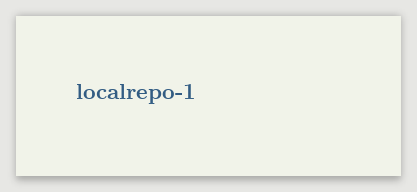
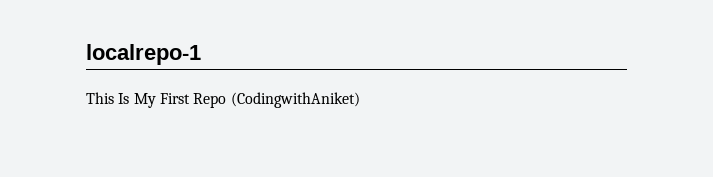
(196, 94) none -> [86,92,360,108] // This Is My First Repo (CodingwithAniket)

